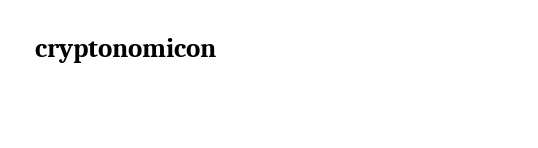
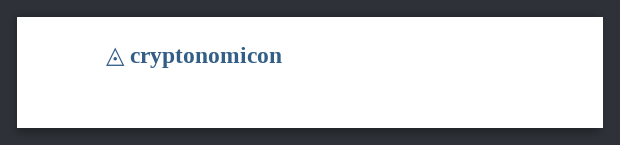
(35, 50) none -> [106,47,125,66] ◬

